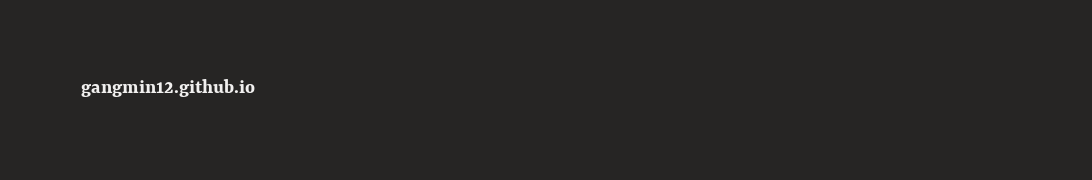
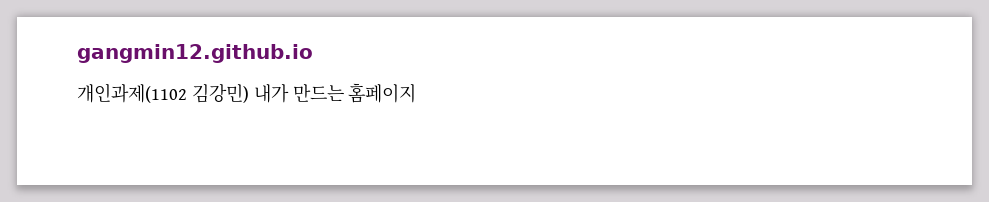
(255, 88) none -> [77,83,417,103] // 개인과제(1102 김강민) 내가 만드는 홈페이지

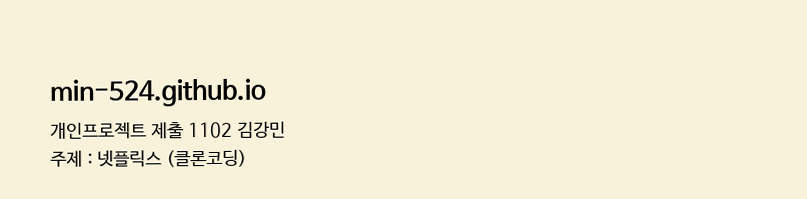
[77,44,313,63] [77,83,417,103] gangmin12.github.io // 개인과제(1102 김강민) 내가 만드는 홈페이지 -> [49,78,267,107] [50,121,286,139] [50,149,247,168] min-524.github.io // 개인프로젝트 제출 1102 김강민 // 주제 : 넷플릭스 (클론코딩)

